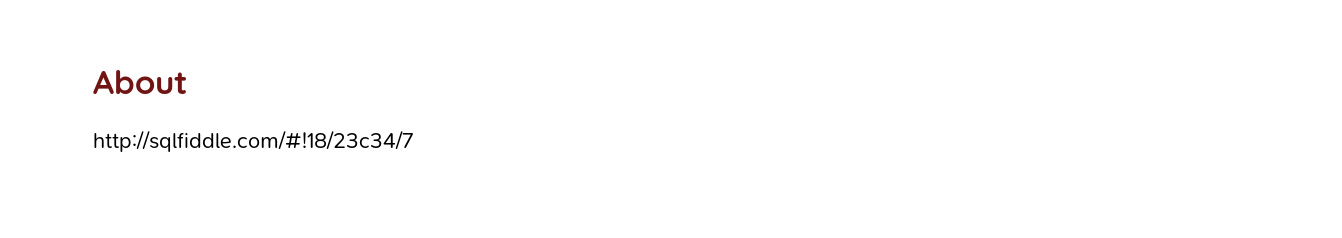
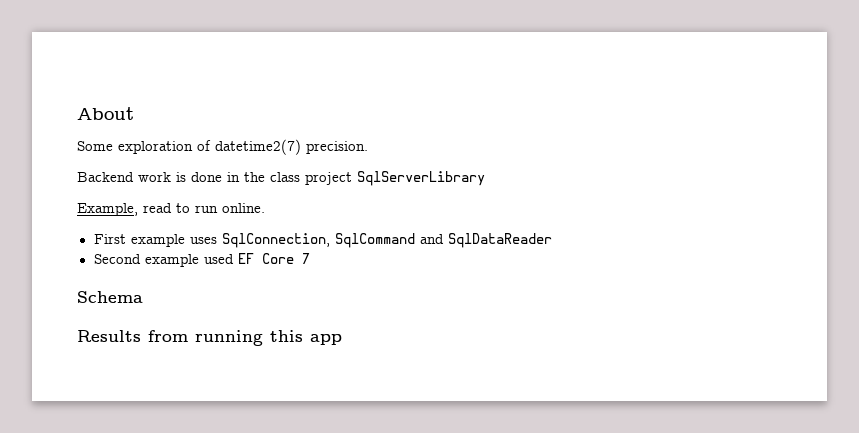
[93,130,414,152] http://sqlfiddle.com/#!18/23c34/7 -> [77,139,368,155] [77,171,485,186] [77,203,265,216] [93,233,552,248] [93,253,310,267] [77,291,143,303] [77,330,342,346] Some exploration of datetime2(7) precision. // Backend work is done in the class project SqlServerLibrary // Example, read to run online. // First example uses SqlConnection, SqlCommand and SqlDataReader // Second example used EF Core 7 // Schema // Results from running this app

